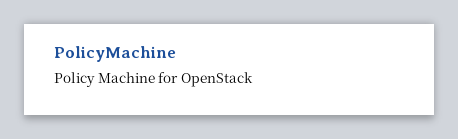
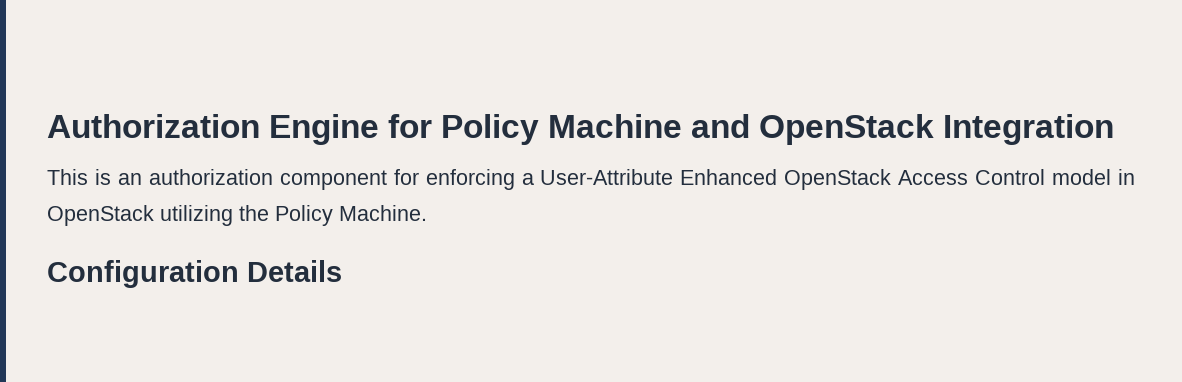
[54,46,176,62] [54,72,253,87] PolicyMachine // Policy Machine for OpenStack -> [47,114,1115,145] [47,169,1135,190] [47,205,427,226] [47,260,342,288] Authorization Engine for Policy Machine and OpenStack Integration // This is an authorization component for enforcing a User-Attribute Enhanced OpenStack Access Control model in OpenStack utilizing the Policy Machine. // Configuration Details

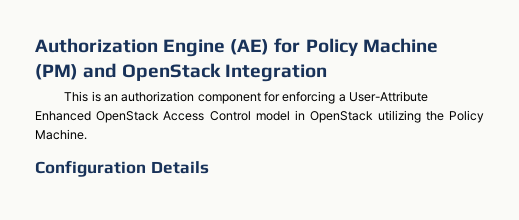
(380, 129) none -> [230,39,270,55] (AE)
(683, 126) none -> [35,64,78,80] (PM)

